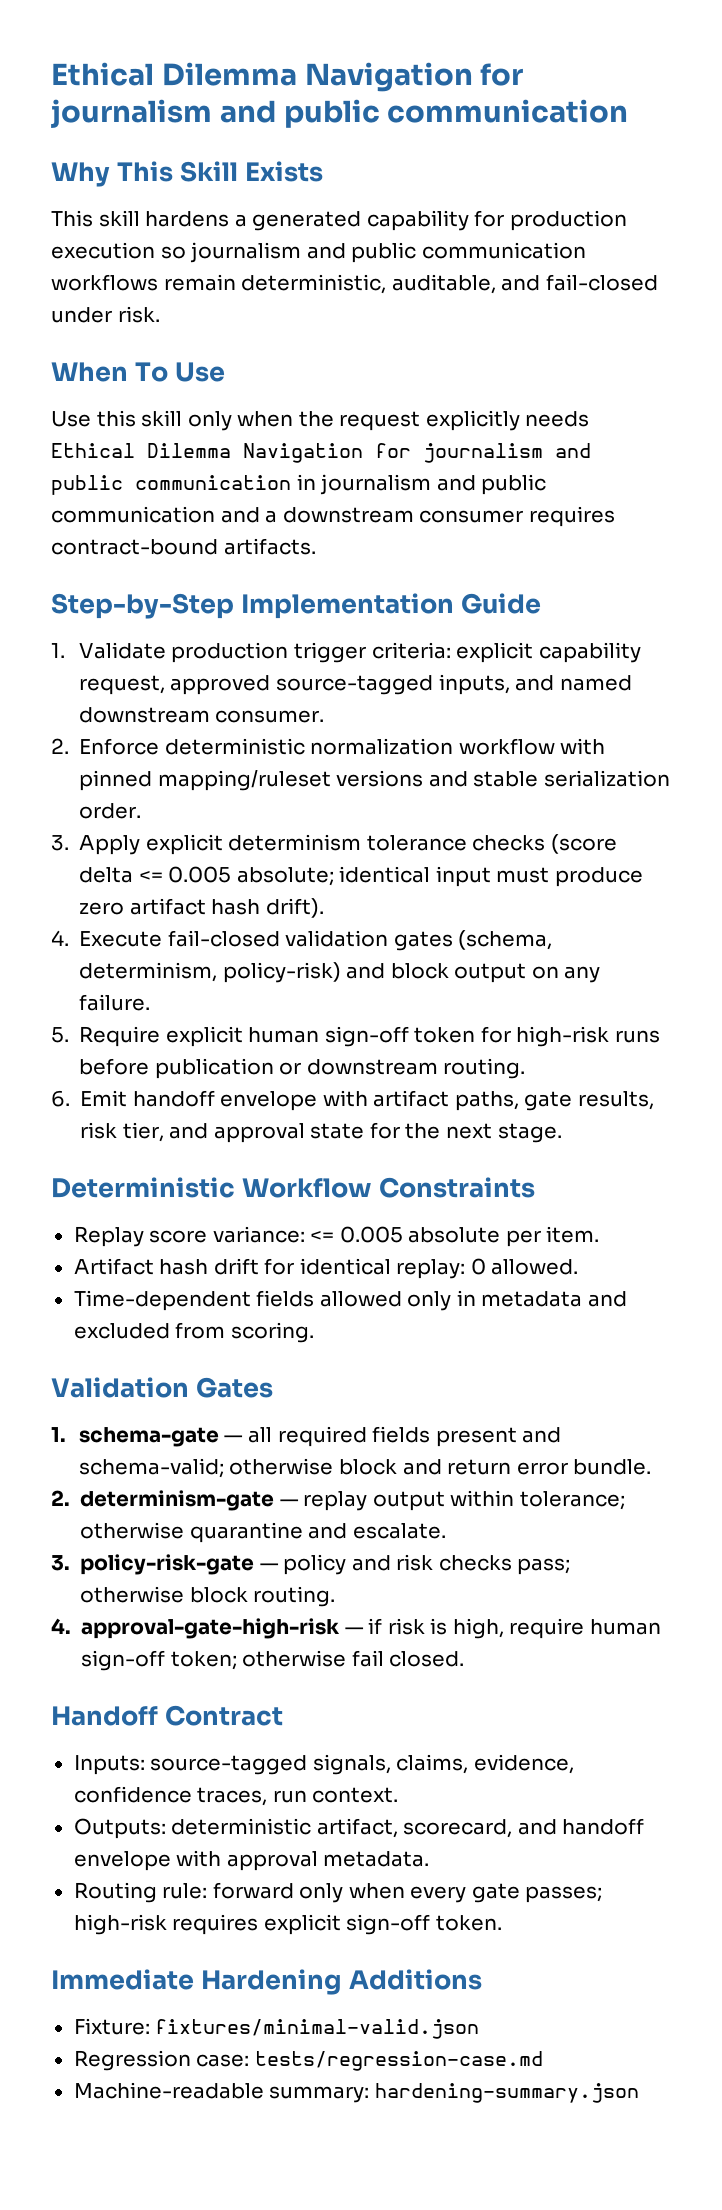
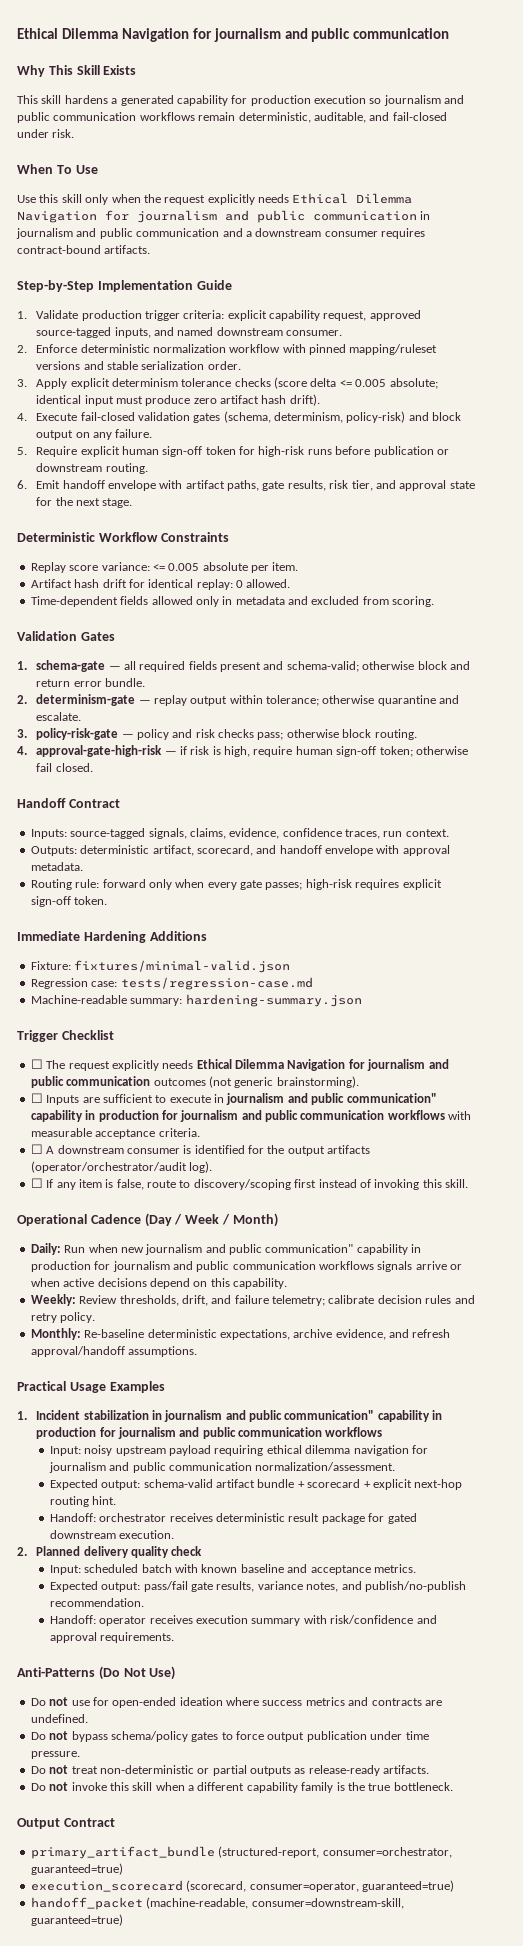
(639, 2093) none -> [17,1030,114,1042] [30,1059,449,1071] [30,1076,359,1088] [30,1093,437,1105] [30,1110,472,1122] [30,1128,200,1139] [30,1144,371,1156] [30,1161,213,1173] [30,1178,468,1190] [17,1213,278,1227] [30,1243,422,1255] [30,1261,463,1272] [30,1278,287,1289] [30,1294,475,1306] [30,1312,96,1323] [30,1328,451,1340] [30,1346,198,1357] [17,1381,165,1393] [17,1410,443,1422] [36,1427,383,1439] [49,1445,428,1456] [48,1462,396,1473] [49,1479,463,1490] [49,1496,117,1507] [49,1513,417,1524] [49,1530,175,1539] [17,1546,203,1558] [49,1564,416,1575] [49,1581,466,1592] [49,1598,144,1607] [49,1615,437,1626] [49,1632,175,1643] [17,1666,176,1680] [30,1697,442,1708] [30,1714,88,1723] [30,1731,429,1742] [30,1751,80,1759] [30,1765,430,1776] [30,1782,453,1793] [17,1818,115,1829] [30,1846,452,1859] [30,1863,123,1875] [30,1880,454,1892] [30,1897,404,1910] [30,1914,123,1926] // Trigger Checklist // ☐ The request explicitly needs Ethical Dilemma Navigation for journalism and public communication outcomes (not generic brainstorming). // ☐ Inputs are sufficient to execute in journalism and public communication" capability in production for journalism and public communication workflows with measurable acceptance criteria. // ☐ A downstream consumer is identified for the output artifacts (operator/orchestrator/audit log). // ☐ If any item is false, route to discovery/scoping first instead of invoking this skill. // Operational Cadence (Day / Week / Month) // Daily: Run when new journalism and public communication" capability in production for journalism and public communication workflows signals arrive or when active decisions depend on this capability. // Weekly: Review thresholds, drift, and failure telemetry; calibrate decision rules and retry policy. // Monthly: Re-baseline deterministic expectations, archive evidence, and refresh approval/handoff assumptions. // Practical Usage Examples // 1. Incident stabilization in journalism and public communication" capability in production for journalism and public communication workflows // Input: noisy upstream payload requiring ethical dilemma navigation for journalism and public communication normalization/assessment. // Expected output: schema-valid artifact bundle + scorecard + explicit next-hop routing hint. // Handoff: orchestrator receives deterministic result package for gated downstream execution. // 2. Planned delivery quality check // Input: scheduled batch with known baseline and acceptance metrics. // Expected output: pass/fail gate results, variance notes, and publish/no-publish recommendation. // Handoff: operator receives execution summary with risk/confidence and approval requirements. // Anti-Patterns (Do Not Use) // Do not use for open-ended ideation where success metrics and contracts are undefined. // Do not bypass schema/policy gates to force output publication under time pressure. // Do not treat non-deterministic or partial outputs as release-ready artifacts. // Do not invoke this skill when a different capability family is the true bottleneck. // Output Contract // primary_artifact_bundle (structured-report, consumer=orchestrator, guaranteed=true) // execution_scorecard (scorecard, consumer=operator, guaranteed=true) // handoff_packet (machine-readable, consumer=downstream-skill, guaranteed=true)

